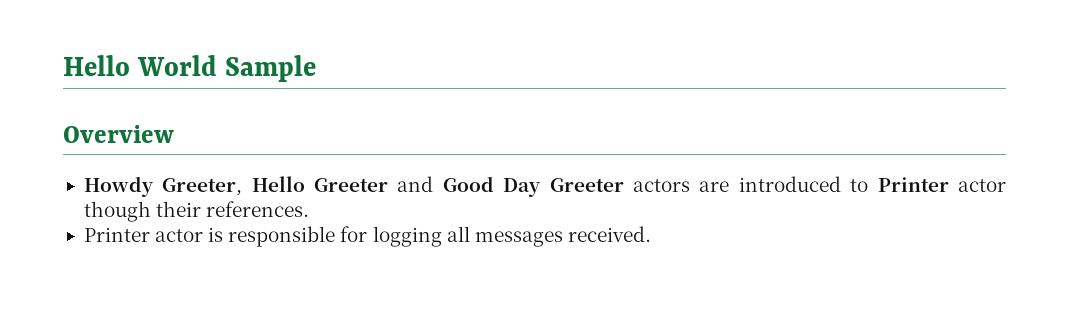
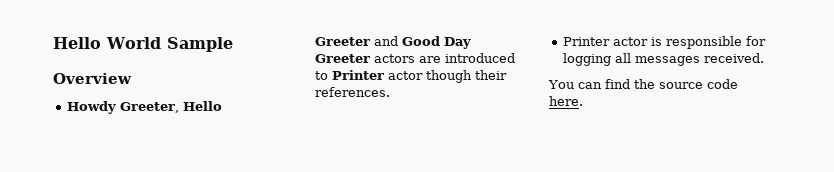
(651, 234) none -> [548,79,738,89] [549,96,583,106] // You can find the source code here.

